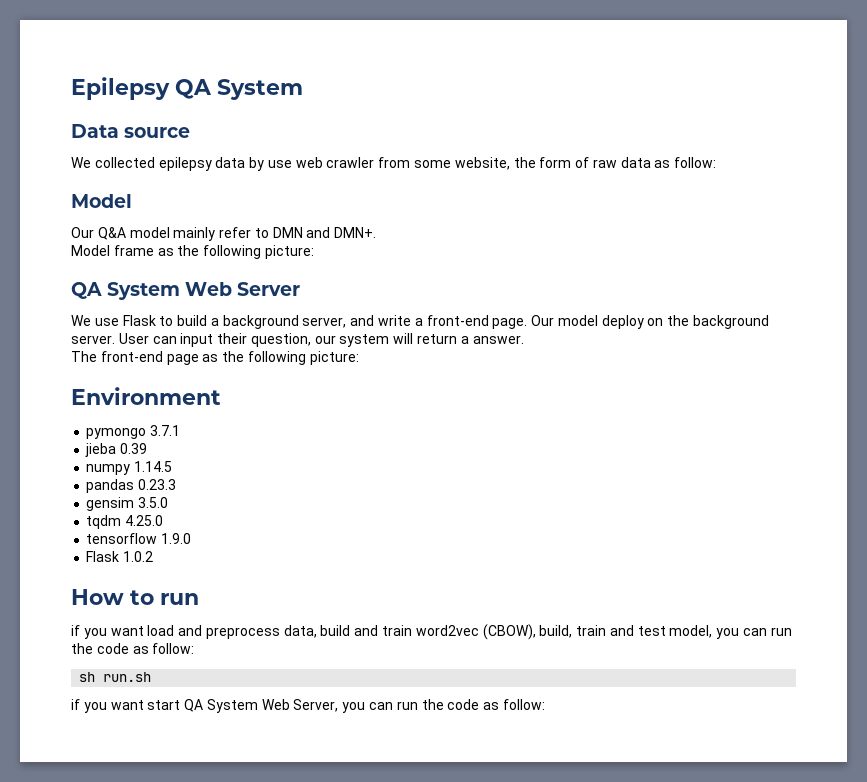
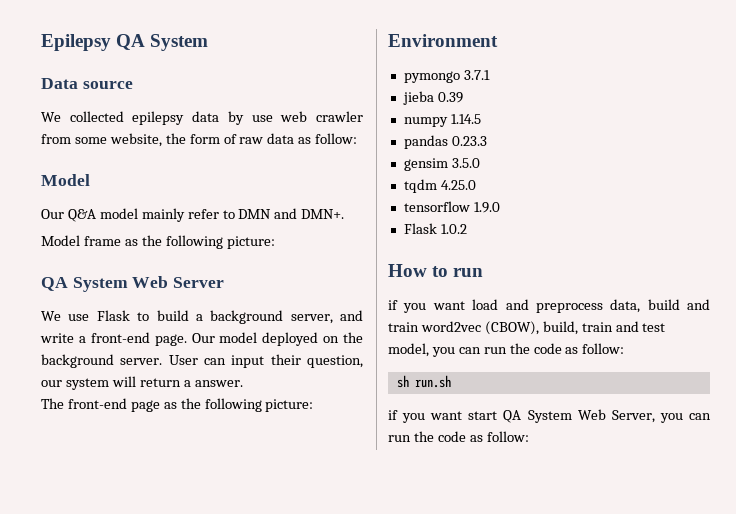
[601,315,644,329] deploy -> [262,332,319,346] deployed

